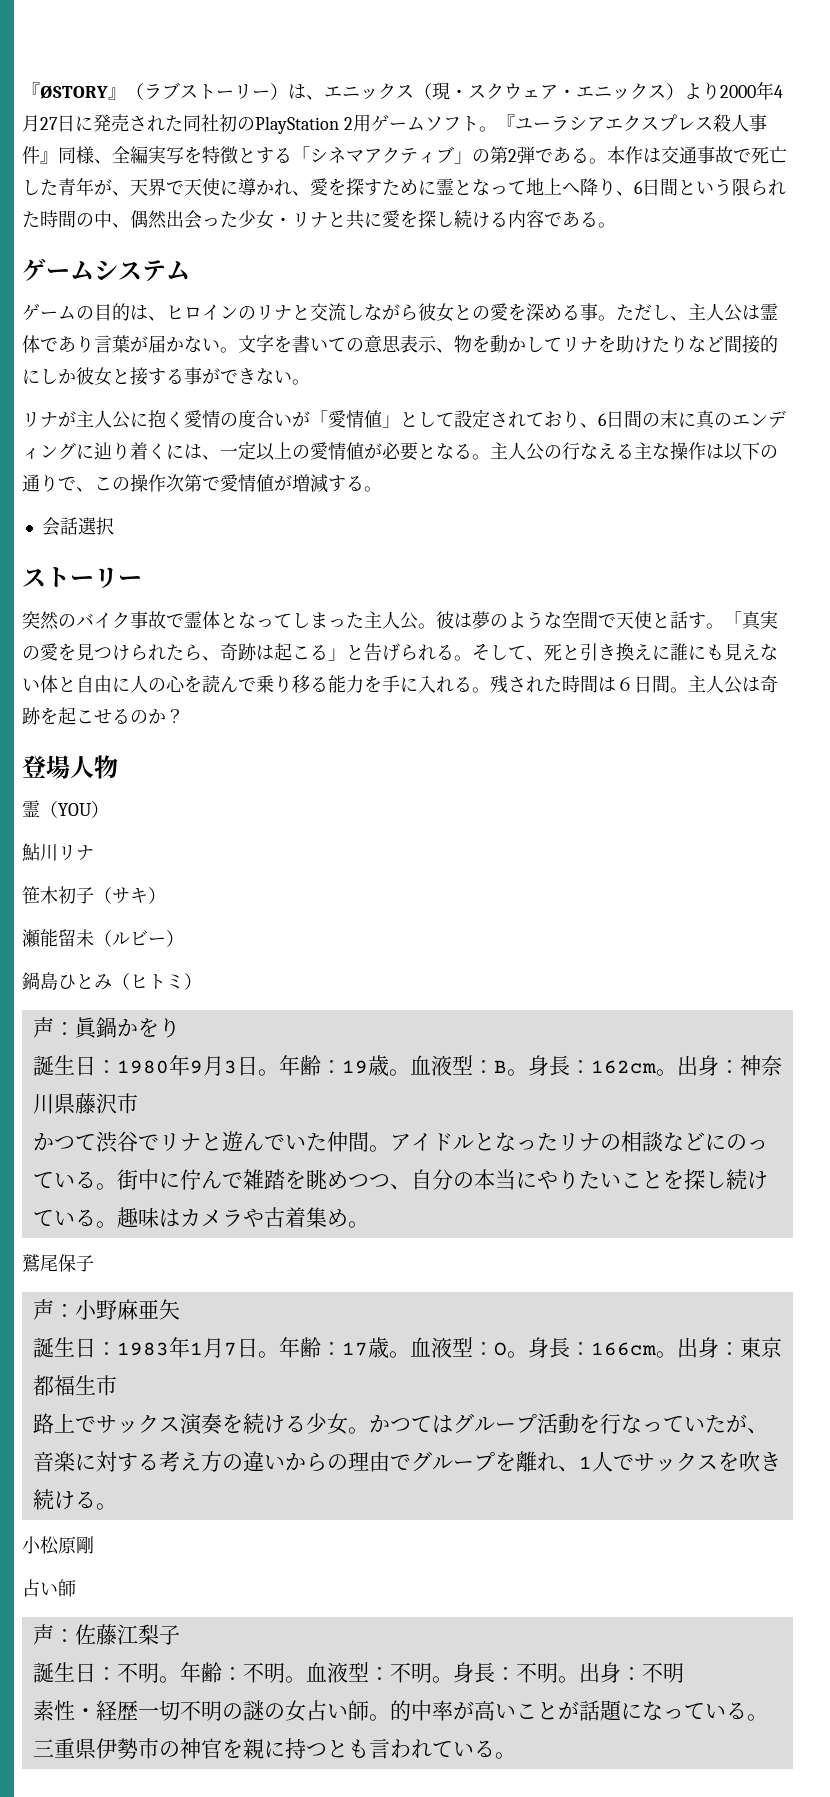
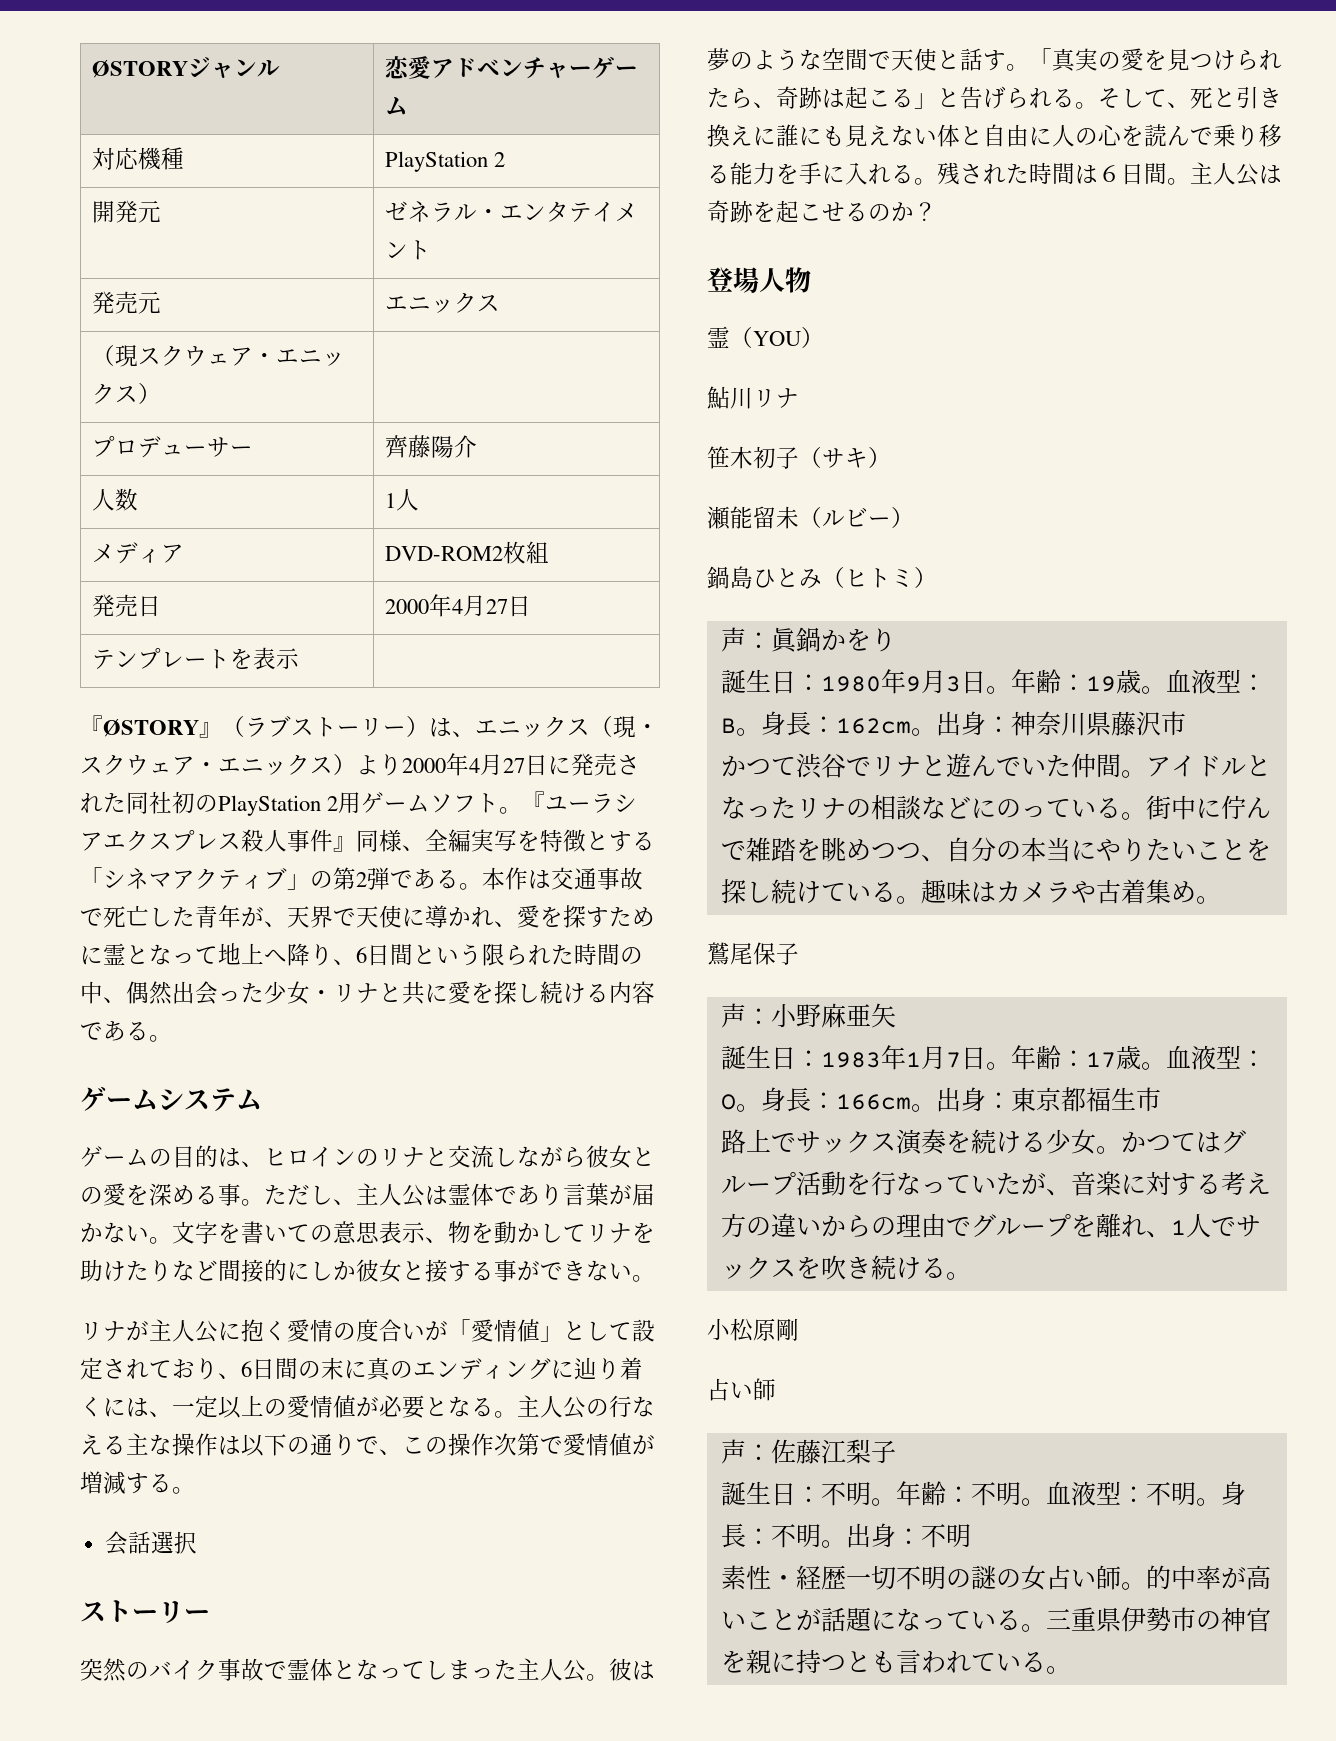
(22, 90) none -> [91,56,280,78] [384,56,638,79] [384,97,408,115] [91,147,184,170] [384,151,505,172] [91,200,161,223] [384,201,638,222] [384,240,431,260] [91,291,161,314] [384,293,500,313] [91,344,345,367] [91,382,161,404] [91,436,253,458] [384,435,477,458] [91,488,138,511] [384,489,419,511] [91,542,184,564] [384,541,549,564] [91,594,161,617] [384,594,531,617] [91,647,299,670] ØSTORYジャンル | 恋愛アドベンチャーゲーム // 対応機種 | PlayStation 2 // 開発元 | ゼネラル・エンタテイメント // 発売元 | エニックス // （現スクウェア・エニックス） | // プロデューサー | 齊藤陽介 // 人数 | 1人 // メディア | DVD-ROM2枚組 // 発売日 | 2000年4月27日 // テンプレートを表示 | //

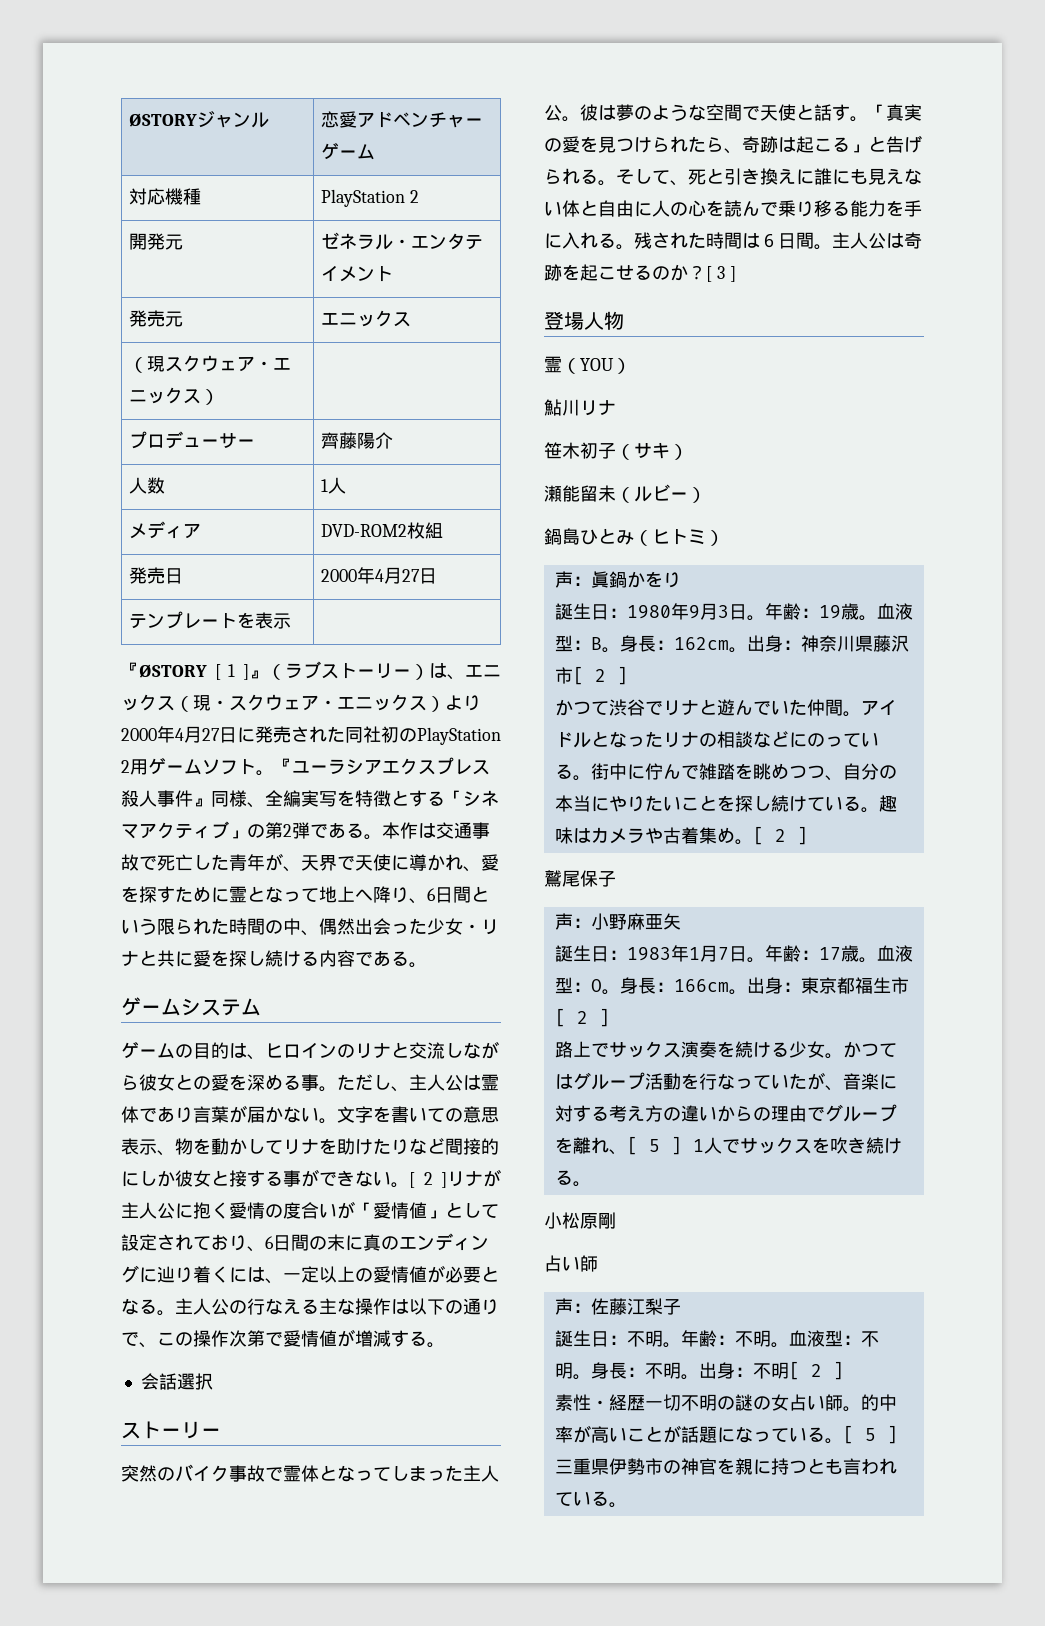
(199, 727) none -> [214,664,249,680] [ 1 ]
(655, 1278) // -> [409,1172,447,1188] [ 2 ]
(937, 211) none -> [706,266,736,282] [ 3 ]
(1186, 723) none -> [572,666,628,685] [ 2 ]
(1221, 900) none -> [752,826,808,845] [ 2 ]
(1161, 1099) none -> [554,1008,610,1027] [ 2 ]
(1171, 1234) none -> [626,1136,682,1155] [ 5 ]
(971, 1536) none -> [788,1361,844,1380] [ 2 ]
(1046, 1628) none -> [842,1425,898,1444] [ 5 ]

